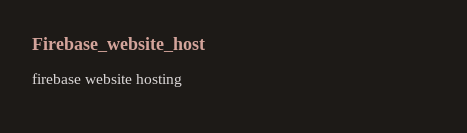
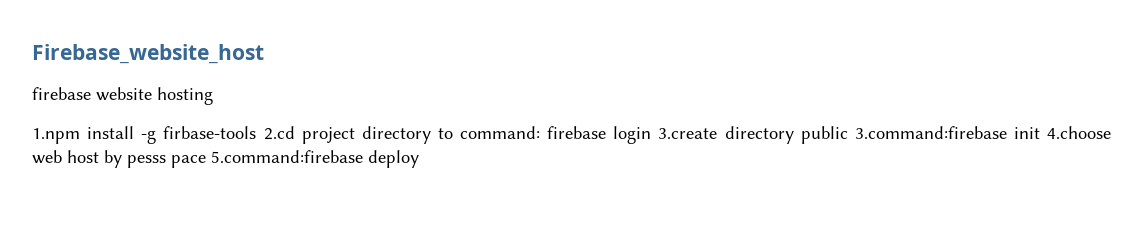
(183, 80) none -> [32,126,1111,144] [32,150,419,168] // 1.npm install -g firbase-tools 2.cd project directory to command: firebase login 3.create directory public 3.command:firebase init 4.choose web host by pesss pace 5.command:firebase deploy

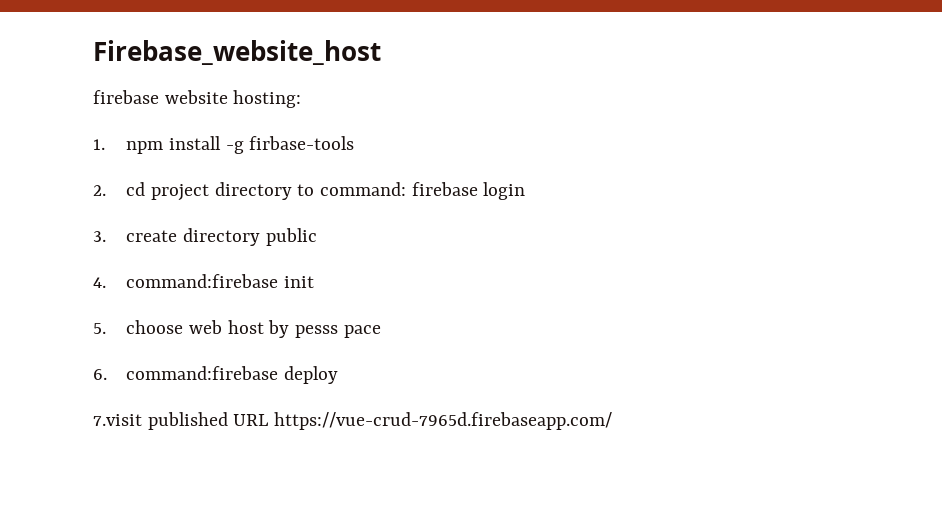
[157,87,213,105] [32,128,80,144] hosting // 1.npm -> [233,90,302,108] [93,139,164,154] hosting: // 1. npm
[263,126,295,140] 2.cd -> [93,182,146,196] // 2. cd
[658,128,718,139] 3.create -> [93,230,178,242] // 3. create
[854,126,1007,139] 3.command:firebase -> [93,274,279,288] // 4. command:firebase
[1047,126,1111,139] 4.choose -> [93,320,184,334] // 5. choose
[211,150,363,163] 5.command:firebase -> [93,366,279,380] // 6. command:firebase
(419, 159) none -> [93,412,613,430] // 7.visit published URL https://vue-crud-7965d.firebaseapp.com/

